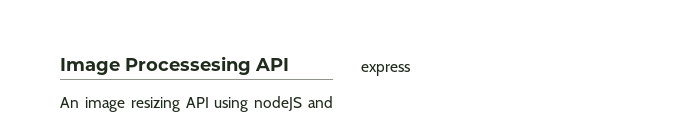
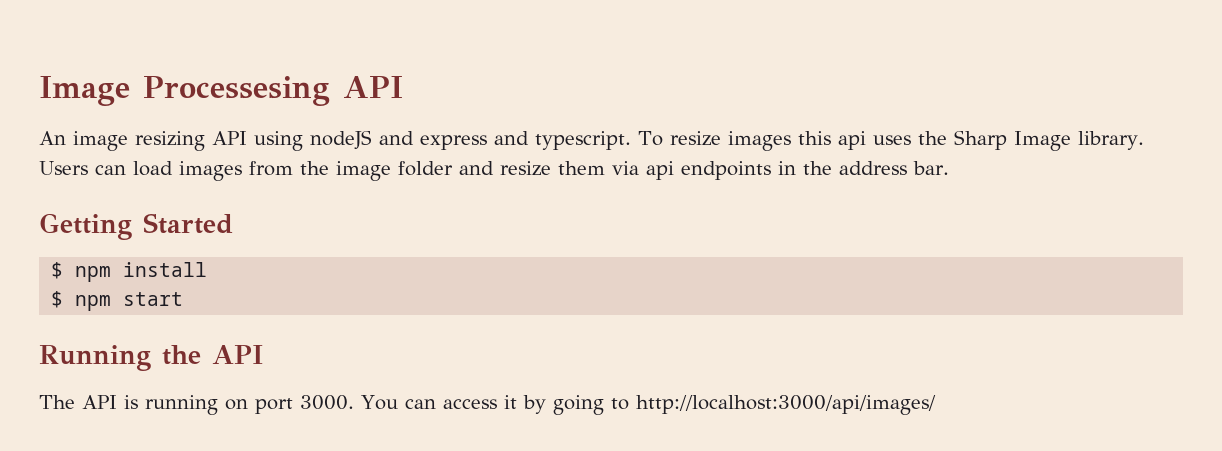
(410, 70) none -> [494,130,1144,151] [39,161,949,181] [39,213,233,240] [51,262,208,282] [51,291,184,311] [39,345,264,371] [39,395,936,415] and typescript. To resize images this api uses the Sharp Image library. Users can load images from the image folder and resize them via api endpoints in the address bar. // Getting Started // $ npm install // $ npm start // Running the API // The API is running on port 3000. You can access it by going to http://localhost:3000/api/images/

